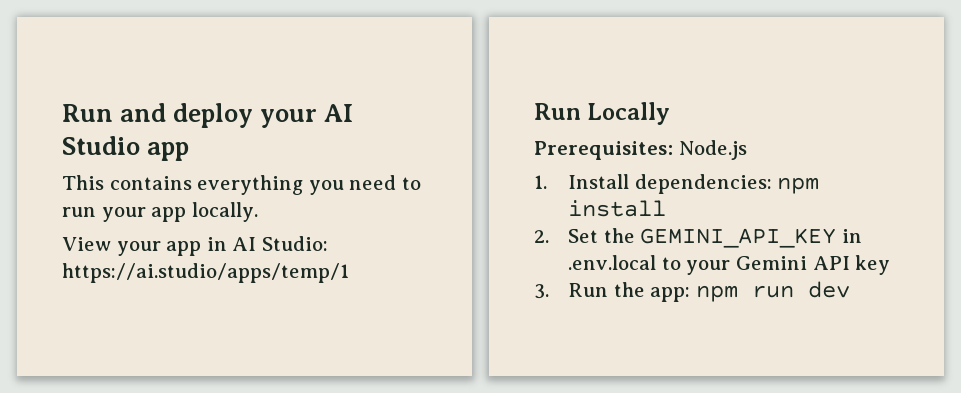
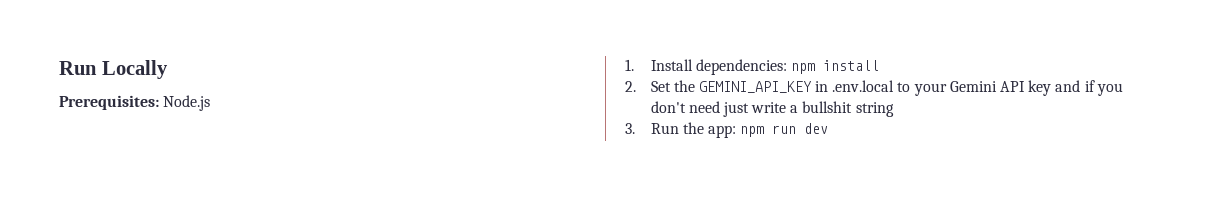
[62,103,354,128] [62,136,190,161] [62,175,421,195] [62,202,258,222] [62,236,328,256] [62,263,349,283] [534,103,581,120] Run and deploy your AI Studio app // This contains everything you need to run your app locally. // View your app in AI Studio: https://ai.studio/apps/temp/1 // Run -> [59,61,97,75] Run
(891, 265) none -> [1055,80,1123,96] [650,101,894,117] and if you don't need just write a bullshit string

